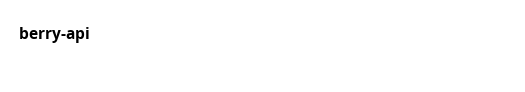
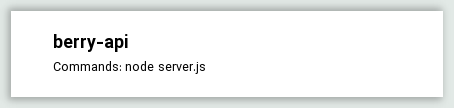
(90, 35) none -> [53,61,206,74] // Commands: node server.js

